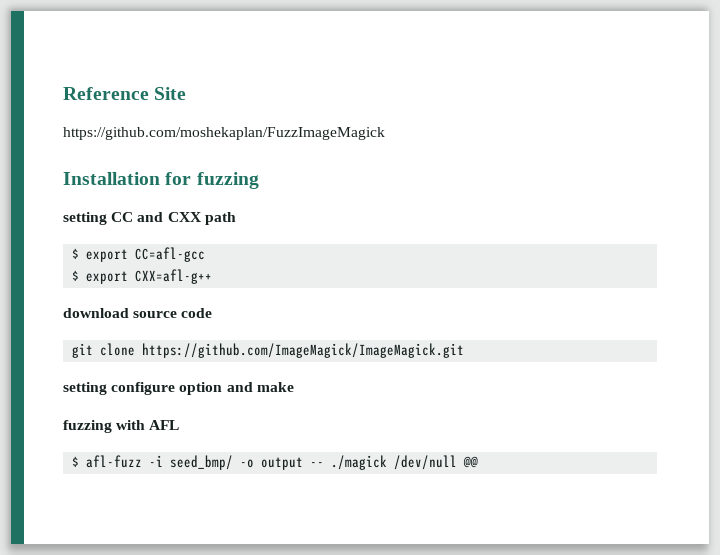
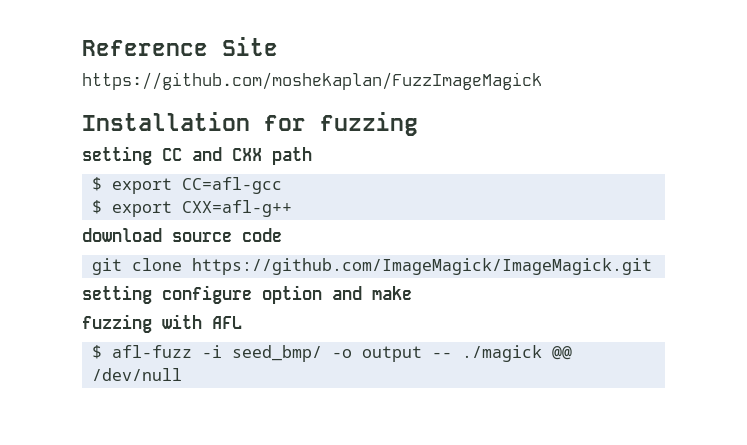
[394,455,479,470] /dev/null @@ -> [552,346,573,360] [92,368,183,381] @@ /dev/null

